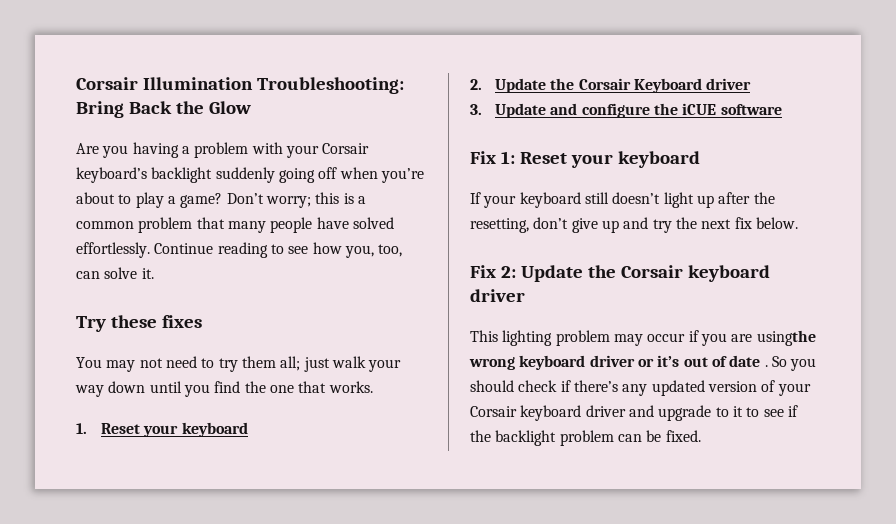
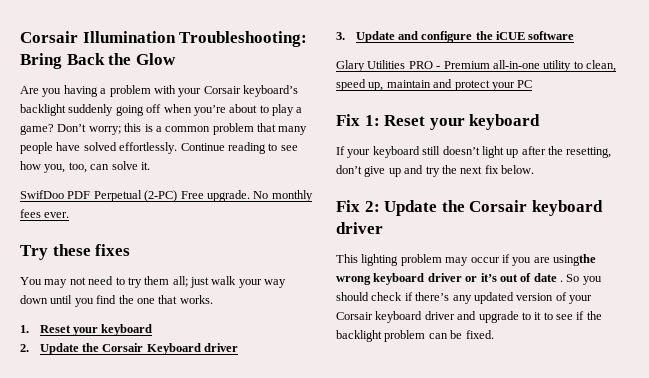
(154, 273) none -> [20,190,313,202] [20,209,70,218] // SwifDoo PDF Perpetual (2-PC) Free upgrade. No monthly fees ever.
(782, 109) none -> [336,60,616,72] [336,79,533,91] // Glary Utilities PRO - Premium all-in-one utility to clean, speed up, maintain and protect your PC

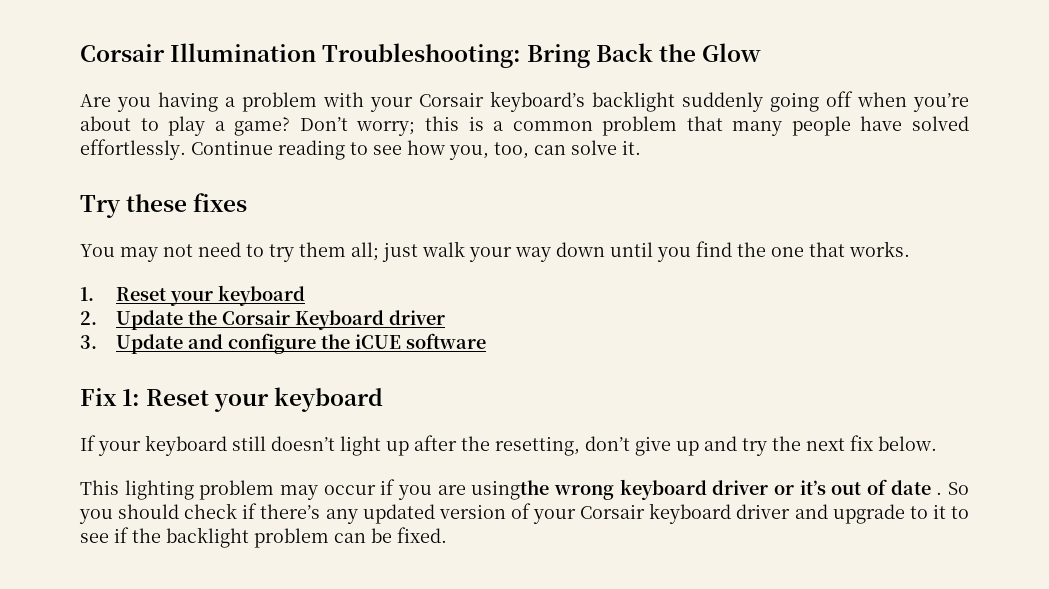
[20,190,313,202] [20,209,70,218] // SwifDoo PDF Perpetual (2-PC) Free upgrade. No monthly fees ever. -> (641, 147) none
[336,60,616,72] [336,79,533,91] // Glary Utilities PRO - Premium all-in-one utility to clean, speed up, maintain and protect your PC -> (486, 341) none
[336,200,603,216] [336,222,383,234] // Fix 2: Update the Corsair keyboard driver -> (937, 443) none

